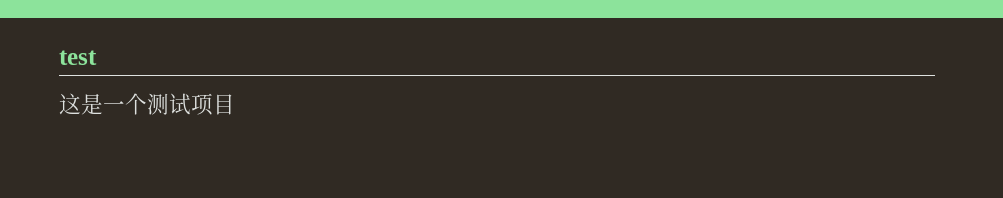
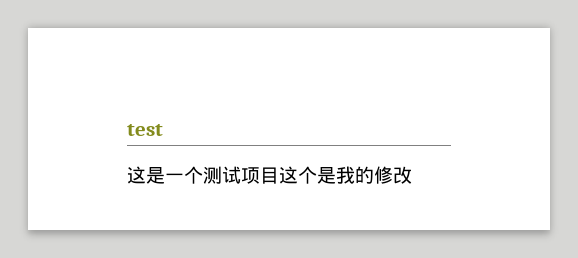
(235, 104) none -> [279,166,412,184] 这个是我的修改

